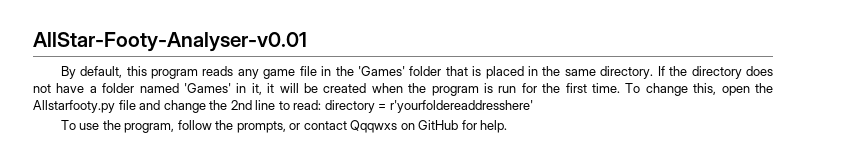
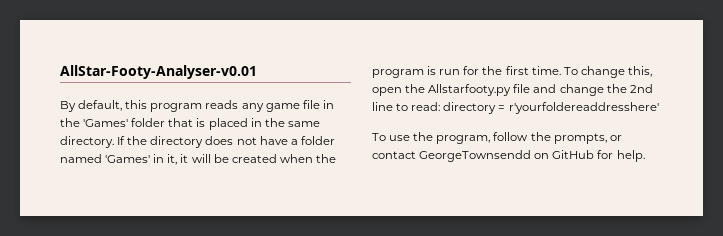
[350,120,398,133] Qqqwxs -> [419,150,532,162] GeorgeTownsendd

